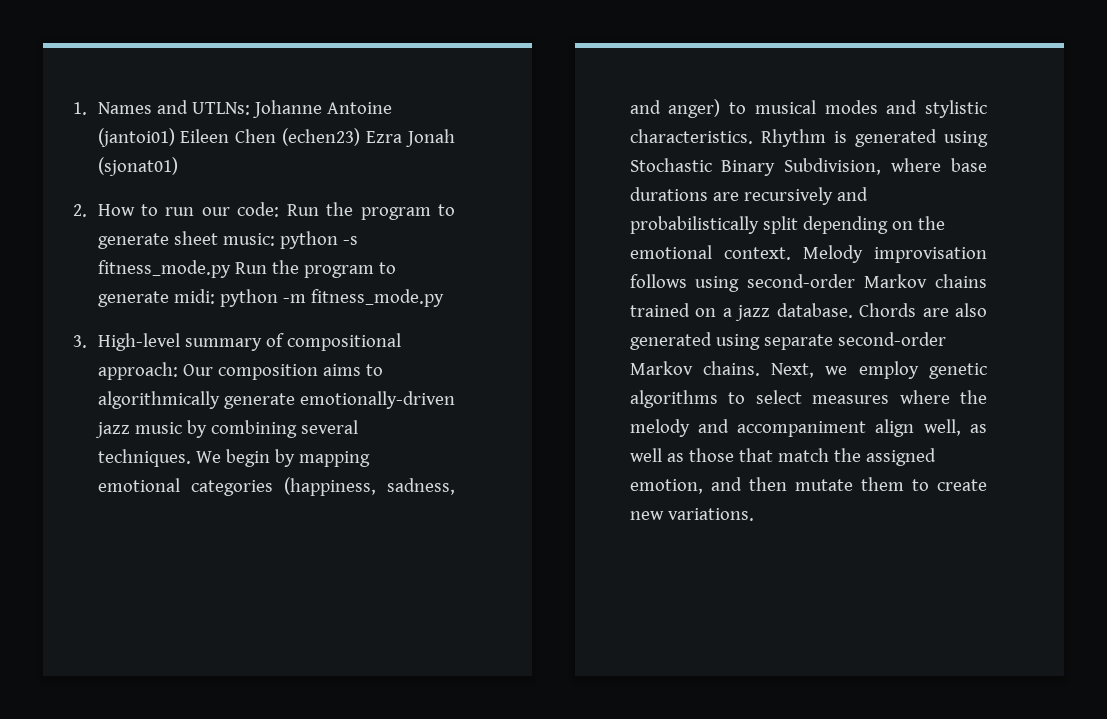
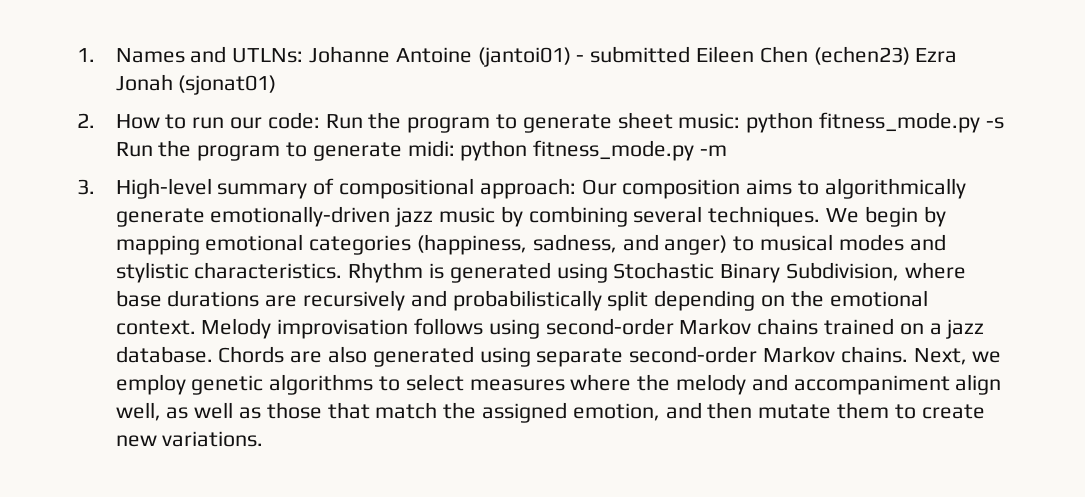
(175, 137) none -> [576,46,691,63] - submitted
[342,236,358,245] [97,260,231,278] -s fitness_mode.py -> [819,112,1004,133] fitness_mode.py -s
(278, 298) none -> [533,140,695,161] fitness_mode.py
[310,289,444,307] fitness_mode.py -> (728, 150) none

